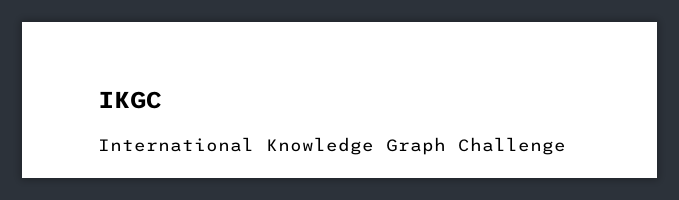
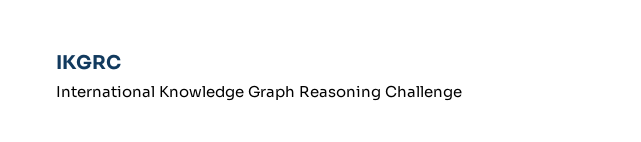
[98,91,162,109] IKGC -> [56,54,121,70] IKGRC
(446, 146) none -> [299,85,382,101] Reasoning

